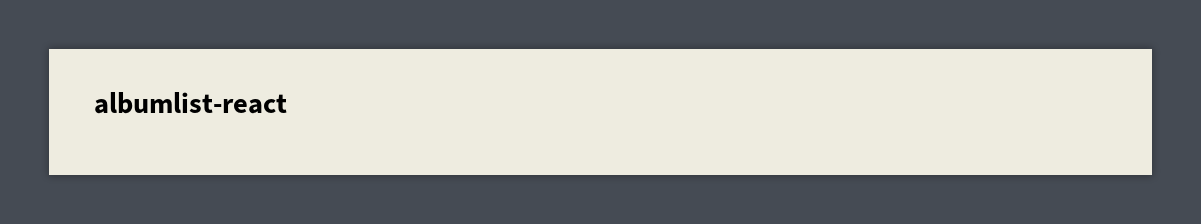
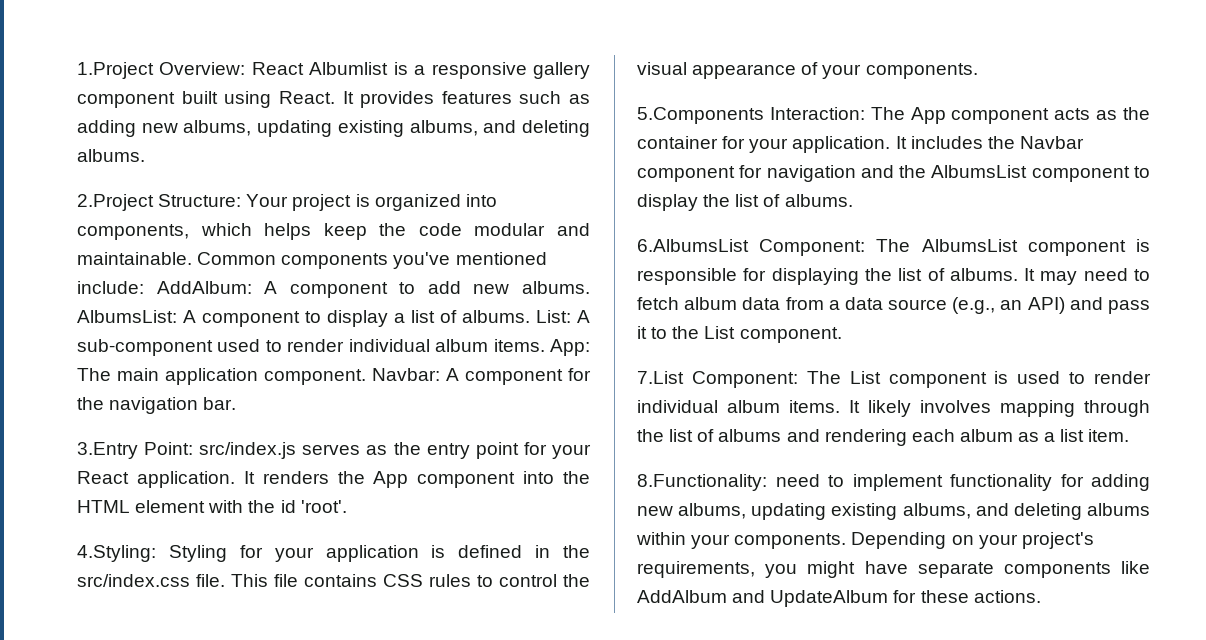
[94,92,287,114] albumlist-react -> [77,62,591,79] [77,91,590,108] [77,120,590,137] [77,149,145,162] [77,194,497,211] [77,223,590,240] [77,252,547,269] [77,281,590,298] [77,310,590,327] [77,339,590,356] [77,368,591,385] [77,397,237,414] [77,442,591,459] [77,471,590,488] [77,500,347,513] [77,545,590,562] [77,574,590,587] [637,62,978,79] [637,107,1150,124] [637,136,1084,153] [637,165,1150,182] [637,194,853,211] [637,239,1150,256] [637,268,1150,285] [637,297,1150,314] [637,326,842,343] [637,371,1151,388] [637,400,1150,417] [637,429,1130,446] [637,474,1150,491] [637,503,1150,520] [636,532,1094,549] [637,561,1150,578] [637,590,1041,607] 1.Project Overview: React Albumlist is a responsive gallery component built using React. It provides features such as adding new albums, updating existing albums, and deleting albums. // 2.Project Structure: Your project is organized into components, which helps keep the code modular and maintainable. Common components you've mentioned include: AddAlbum: A component to add new albums. AlbumsList: A component to display a list of albums. List: A sub-component used to render individual album items. App: The main application component. Navbar: A component for the navigation bar. // 3.Entry Point: src/index.js serves as the entry point for your React application. It renders the App component into the HTML element with the id 'root'. // 4.Styling: Styling for your application is defined in the src/index.css file. This file contains CSS rules to control the visual appearance of your components. // 5.Components Interaction: The App component acts as the container for your application. It includes the Navbar component for navigation and the AlbumsList component to display the list of albums. // 6.AlbumsList Component: The AlbumsList component is responsible for displaying the list of albums. It may need to fetch album data from a data source (e.g., an API) and pass it to the List component. // 7.List Component: The List component is used to render individual album items. It likely involves mapping through the list of albums and rendering each album as a list item. // 8.Functionality: need to implement functionality for adding new albums, updating existing albums, and deleting albums within your components. Depending on your project's requirements, you might have separate components like AddAlbum and UpdateAlbum for these actions.

